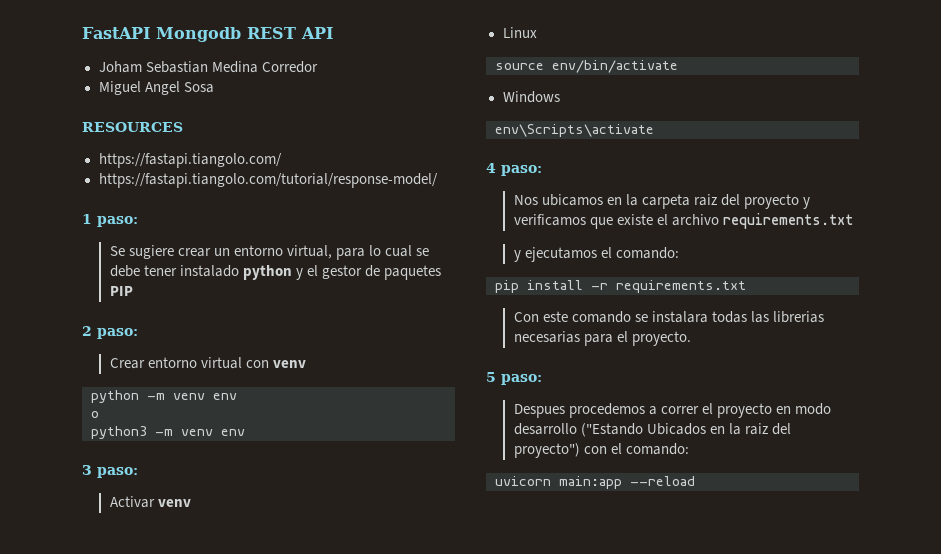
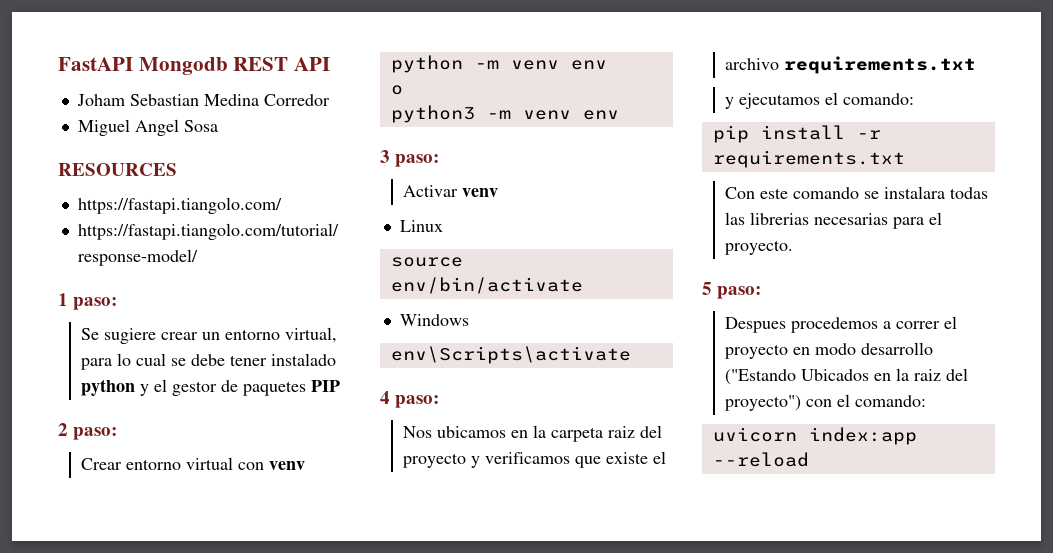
[559,476,622,489] main:app -> [808,427,917,445] index:app

